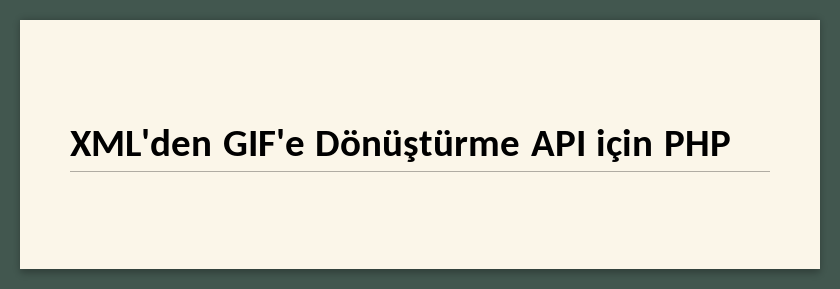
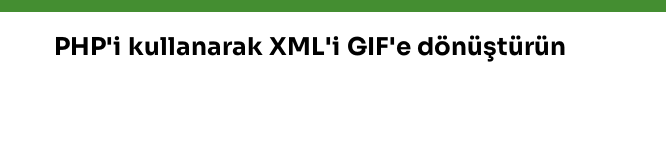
[70,129,731,162] XML'den GIF'e Dönüştürme API için PHP -> [54,35,567,62] PHP'i kullanarak XML'i GIF'e dönüştürün

